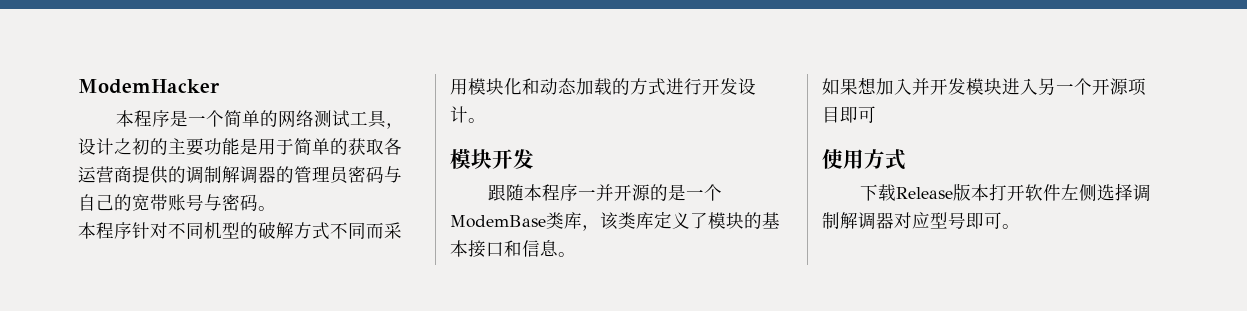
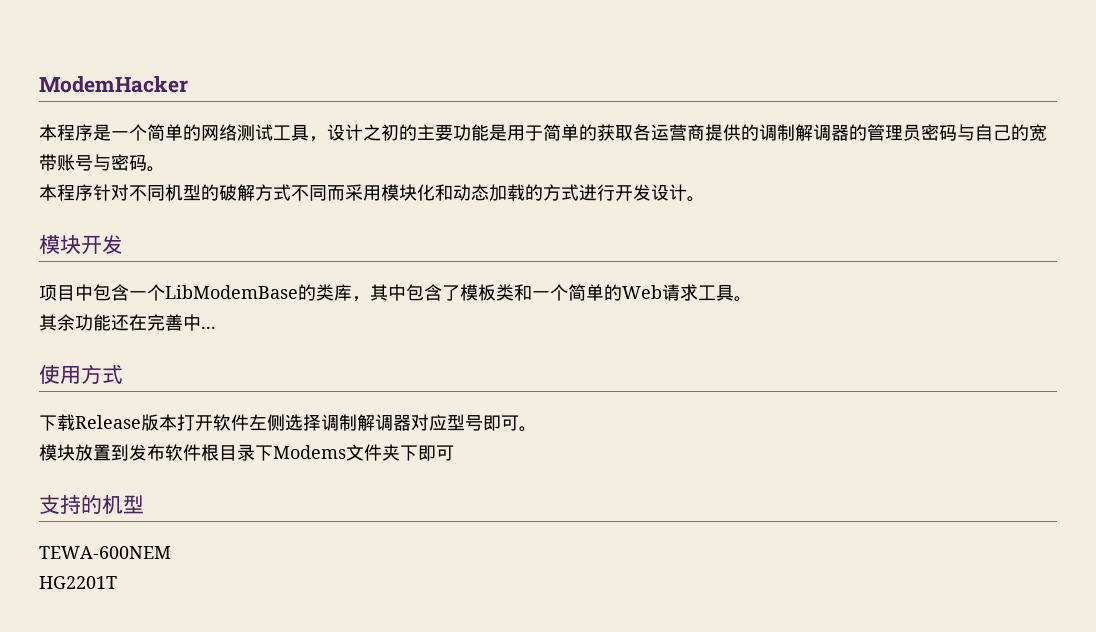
[488,184,723,201] [450,211,780,231] [450,240,576,258] [822,77,1146,96] [822,106,876,123] 跟随本程序一并开源的是一个ModemBase类库，该类库定义了模块的基本接口和信息。 // 如果想加入并开发模块进入另一个开源项目即可 -> [39,284,752,302] [39,314,216,331] 项目中包含一个LibModemBase的类库，其中包含了模板类和一个简单的Web请求工具。 // 其余功能还在完善中...
(1020, 226) none -> [39,444,454,461] [39,494,144,514] [39,546,171,559] [39,576,117,589] // 模块放置到发布软件根目录下Modems文件夹下即可 // 支持的机型 // TEWA-600NEM // HG2201T

